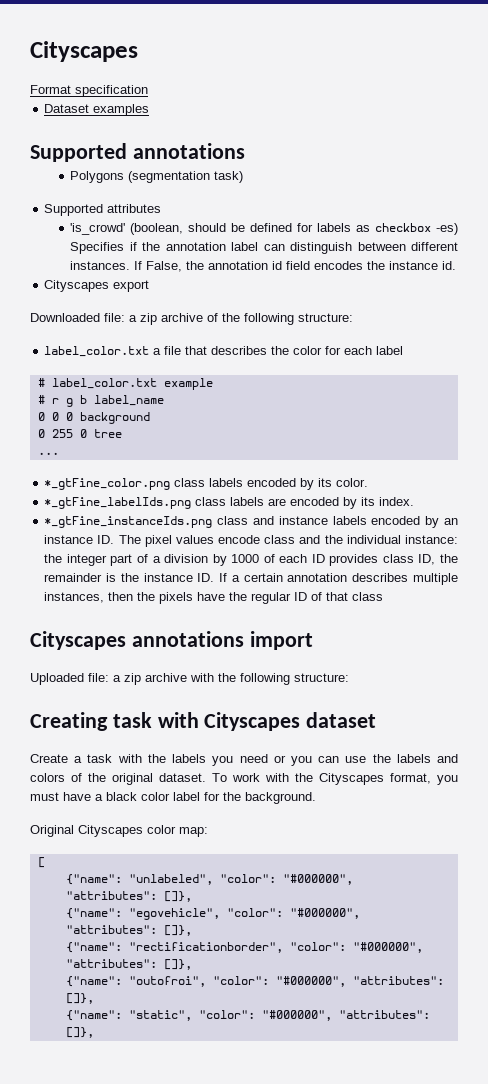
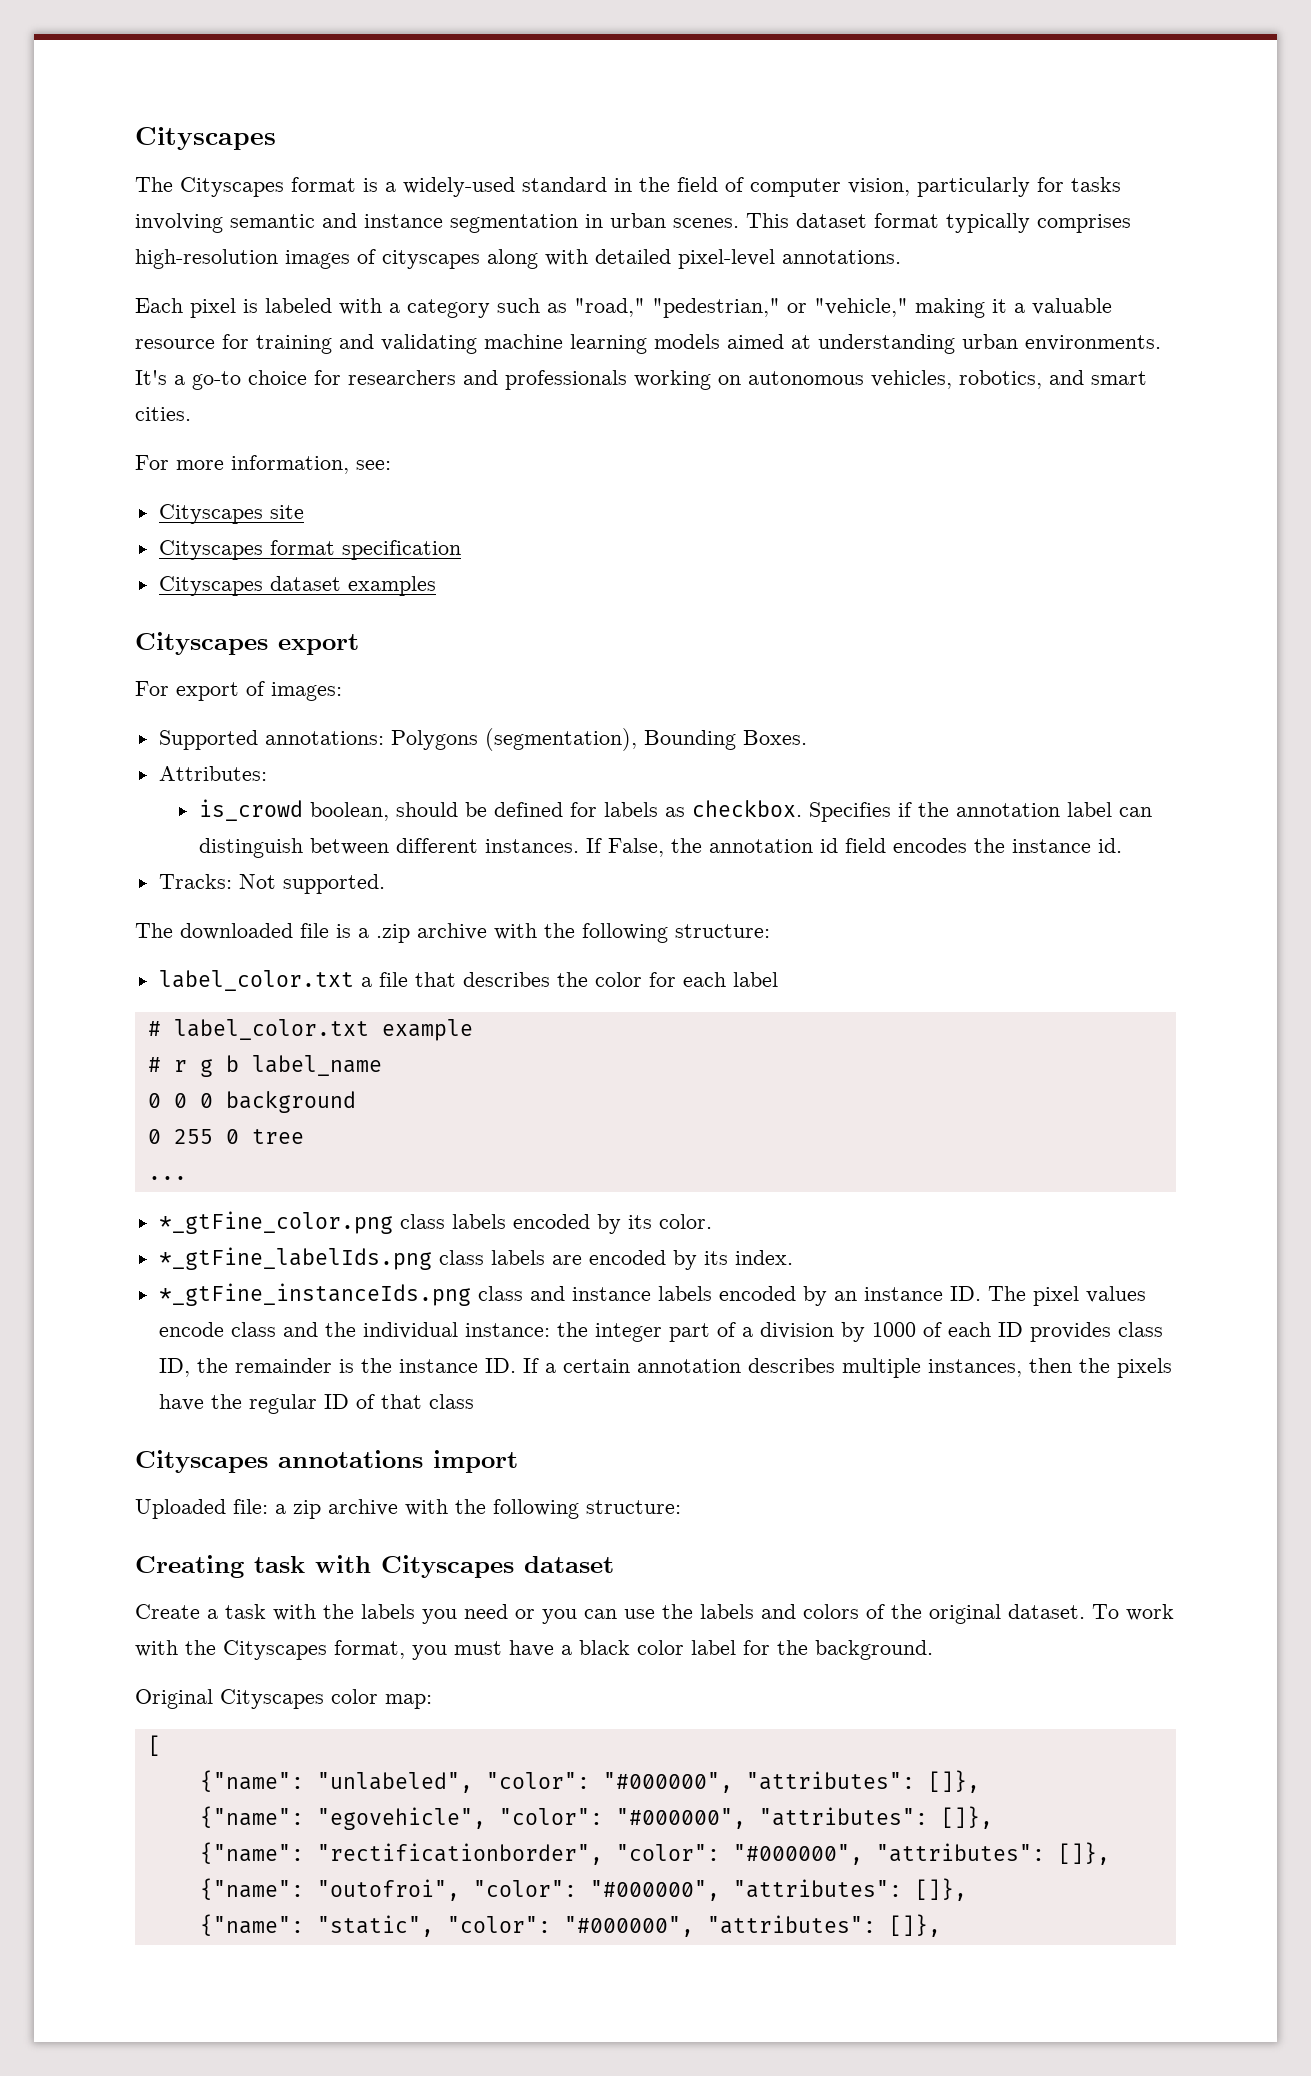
[30,85,71,94] Format -> [135,177,1121,197] [135,213,1131,233] [135,249,901,269] [135,298,1112,318] [135,334,1161,354] [135,370,1147,390] [135,407,191,421] [135,455,391,474] [158,504,304,524] [158,540,335,560] The Cityscapes format is a widely-used standard in the field of computer vision, particularly for tasks involving semantic and instance segmentation in urban scenes. This dataset format typically comprises high-resolution images of cityscapes along with detailed pixel-level annotations. // Each pixel is labeled with a category such as "road," "pedestrian," or "vehicle," making it a valuable resource for training and validating machine learning models aimed at understanding urban environments. It's a go-to choice for researchers and professionals working on autonomous vehicles, robotics, and smart cities. // For more information, see: // Cityscapes site // Cityscapes format
[44,104,90,113] Dataset -> [158,576,341,596] Cityscapes dataset
[30,143,245,162] [70,171,244,183] [44,204,162,216] [70,223,184,235] Supported annotations // Polygons (segmentation task) // Supported attributes // 'is_crowd' (boolean, -> [135,632,359,655] [135,681,342,701] [158,728,807,751] [158,766,267,781] [198,799,389,821] Cityscapes export // For export of images: // Supported annotations: Polygons (segmentation), Bounding Boxes. // Attributes: // is_crowd boolean,
[375,223,458,235] checkbox -es) -> [691,800,802,817] checkbox.
[44,280,150,292] [30,313,218,325] Cityscapes export // Downloaded file: a zip archive of -> [158,874,385,894] [135,923,537,943] Tracks: Not supported. // The downloaded file is a .zip archive with

